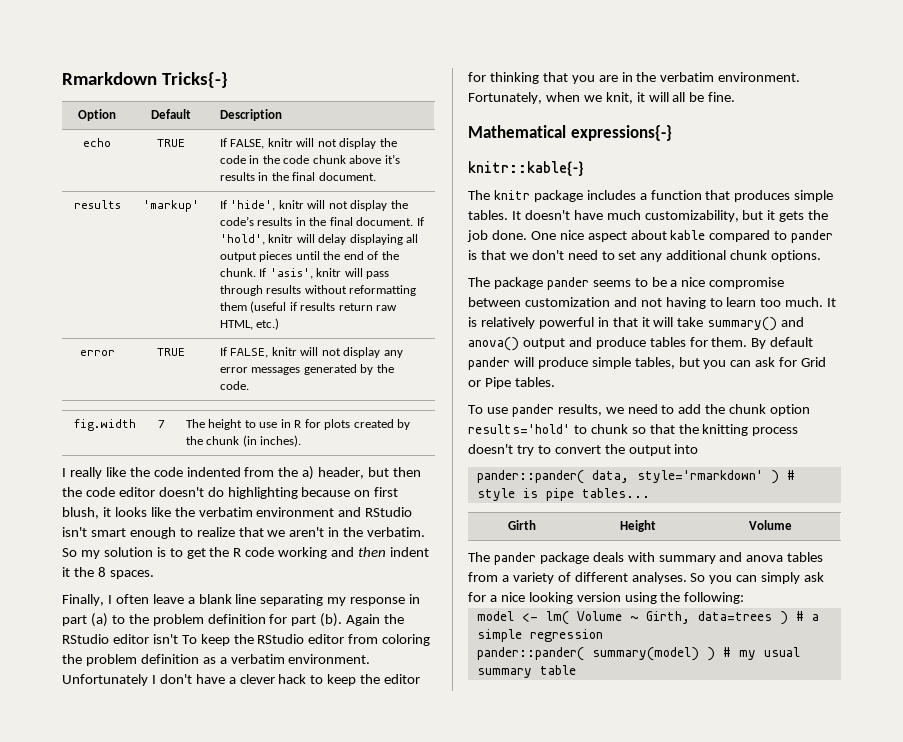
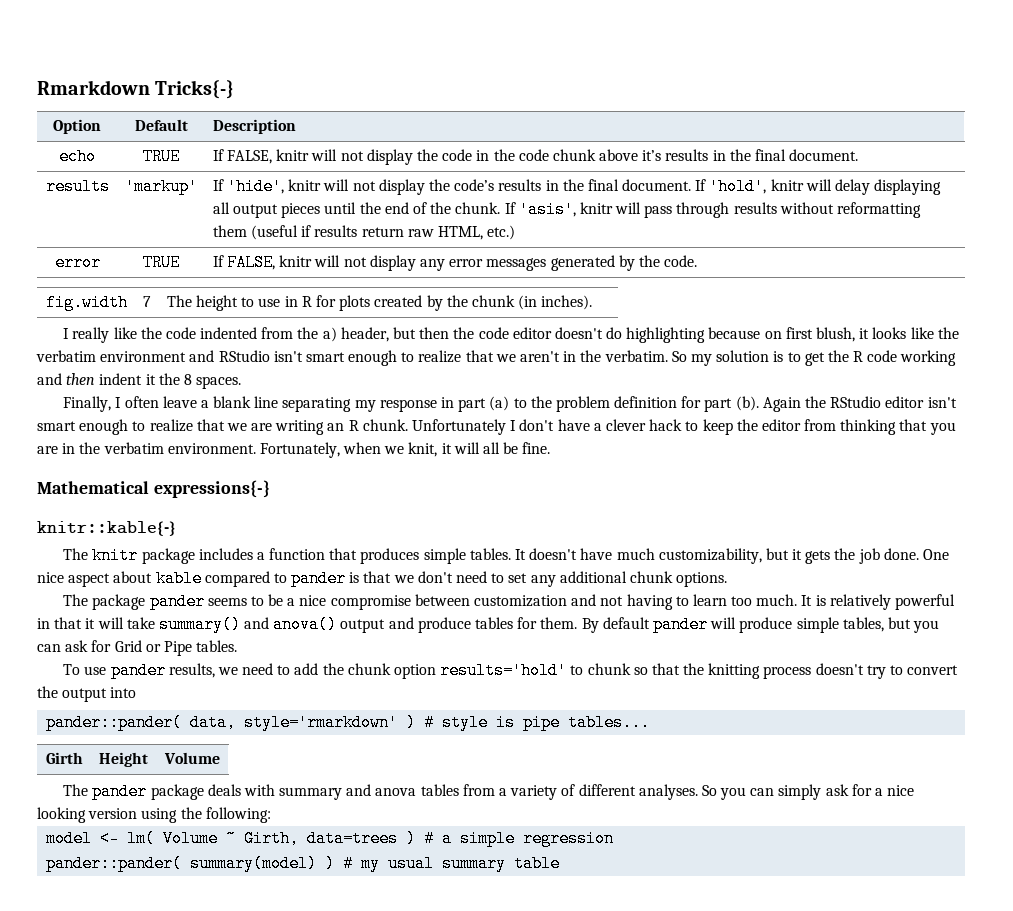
[181,634,431,646] [62,654,371,666] To keep the RStudio editor from coloring the problem definition as a verbatim environment. -> [37,419,408,435] smart enough to realize that we are writing an R chunk.
[468,72,486,82] for -> [804,419,837,431] from

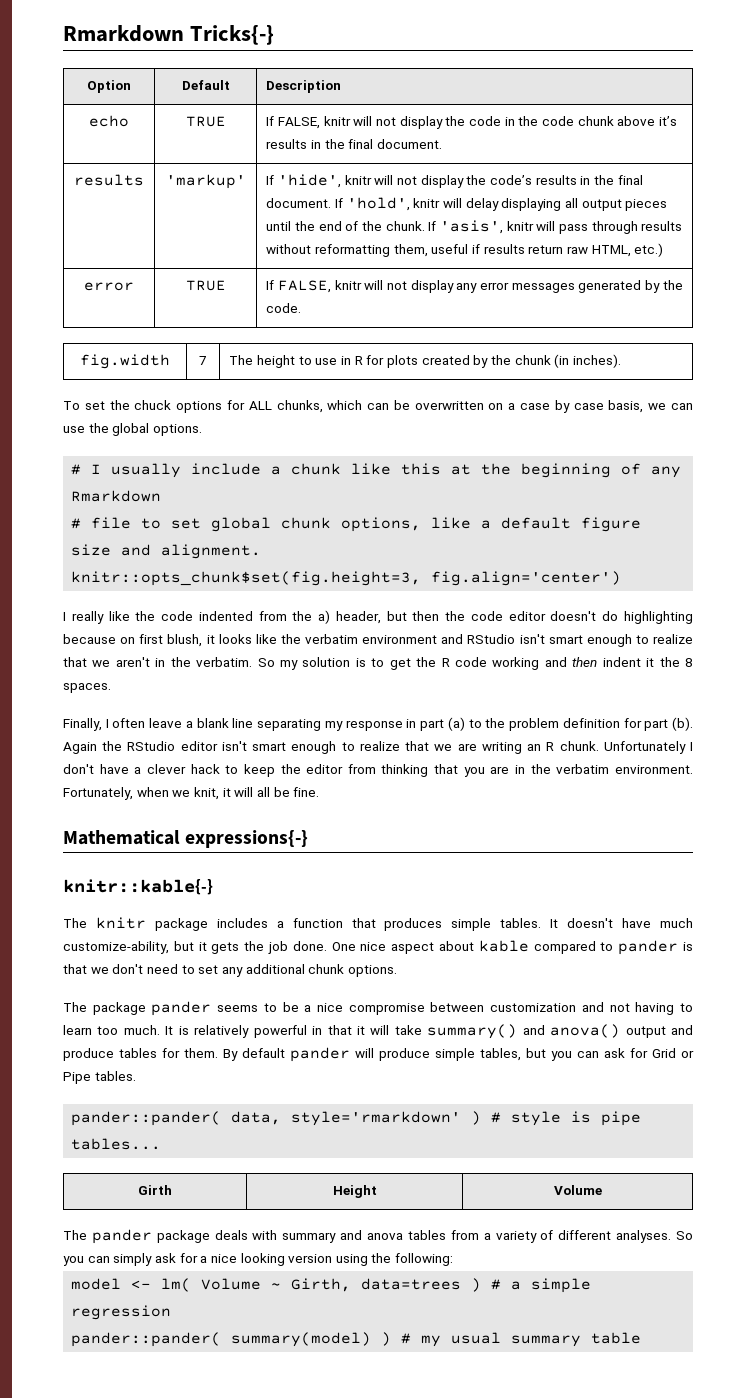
[212,225,299,240] them (useful -> [393,244,469,257] them, useful
(593, 302) none -> [63,400,693,413] [63,423,202,436] [71,463,682,478] [71,490,162,502] [71,517,642,532] [71,544,262,559] [71,571,622,586] // To set the chuck options for ALL chunks, which can be overwritten on a case by case basis, we can use the global options. // # I usually include a chunk like this at the beginning of any Rmarkdown // # file to set global chunk options, like a default figure size and alignment. // knitr::opts_chunk$set(fig.height=3, fig.align='center')
[658,548,762,564] customizability, -> [63,941,169,954] customize-ability,
[63,662,959,679] [37,686,137,702] // To use pander results, we need to add the chunk option results='hold' to chunk so that the knitting process doesn't try to convert the output into -> (136, 1076) none

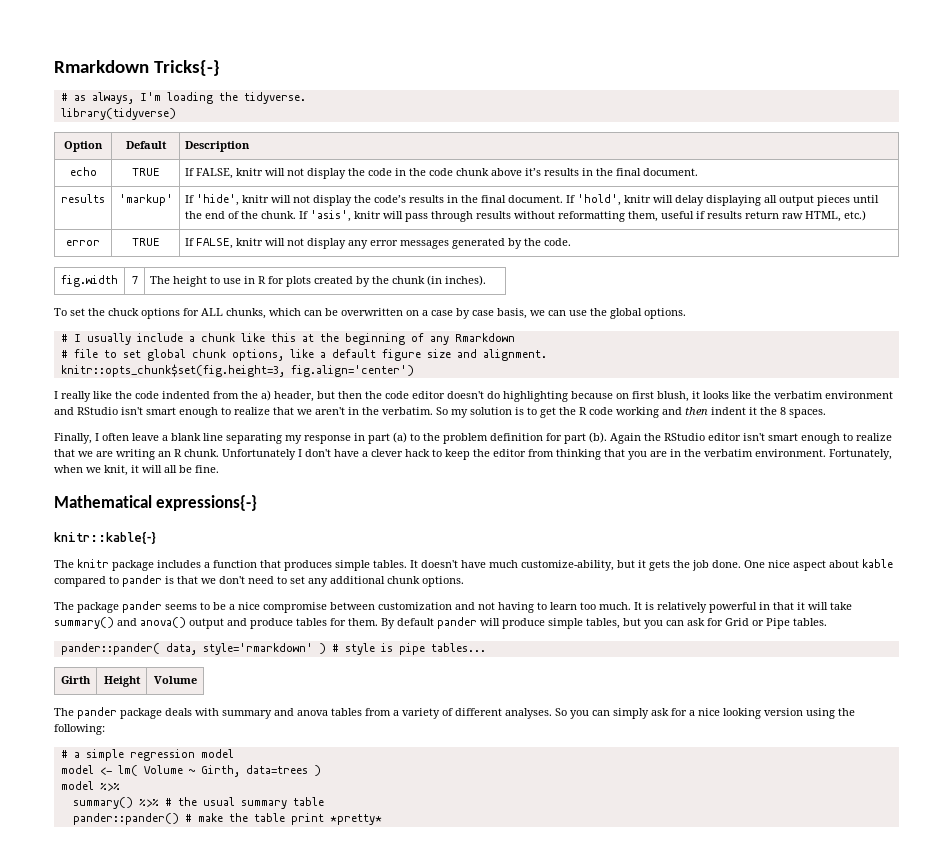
(275, 35) none -> [60,92,306,104] [60,108,176,120] // # as always, I'm loading the tidyverse. // library(tidyverse)
(454, 1259) none -> [60,749,234,761] // # a simple regression model
[491,1278,592,1293] [71,1305,172,1320] [71,1332,642,1347] # a simple regression // pander::pander( summary(model) ) # my usual summary table -> [60,781,120,791] [72,797,324,809] [72,813,382,825] // model %>% // summary() %>% # the usual summary table // pander::pander() # make the table print *pretty*

